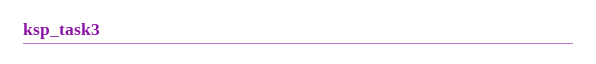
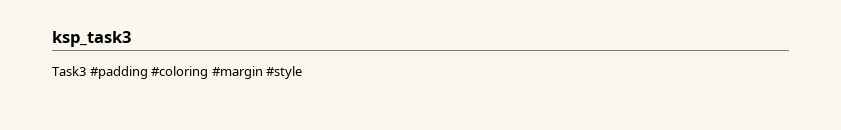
(100, 31) none -> [52,66,303,79] // Task3 #padding #coloring #margin #style

